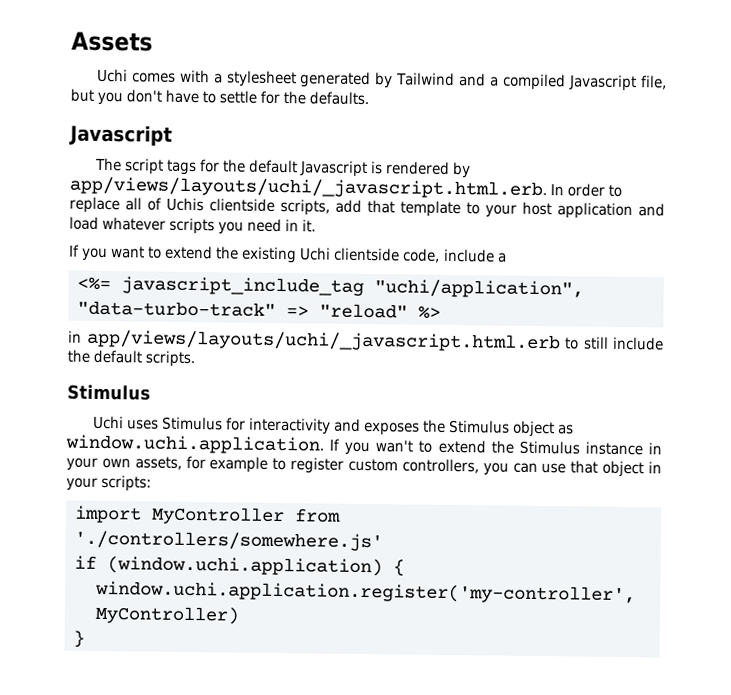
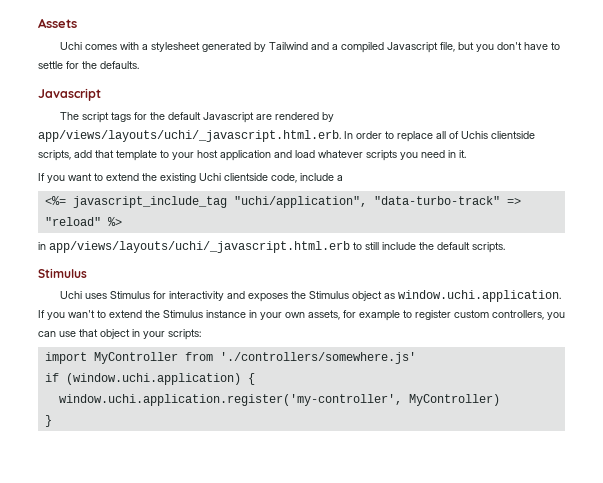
[370,161,384,175] is -> [256,114,273,120] are

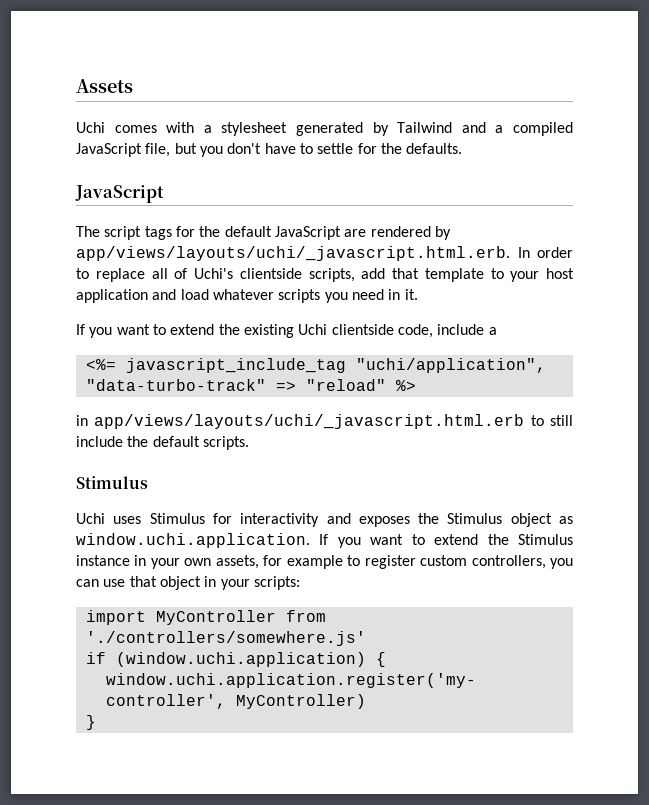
[387,42,439,53] Javascript -> [76,143,142,157] JavaScript
[38,88,101,101] Javascript -> [75,185,164,203] JavaScript
[203,112,255,123] Javascript -> [274,226,341,240] JavaScript
[461,131,488,139] Uchis -> [194,268,233,279] Uchi's
[68,310,95,318] wan't -> [370,534,404,545] want

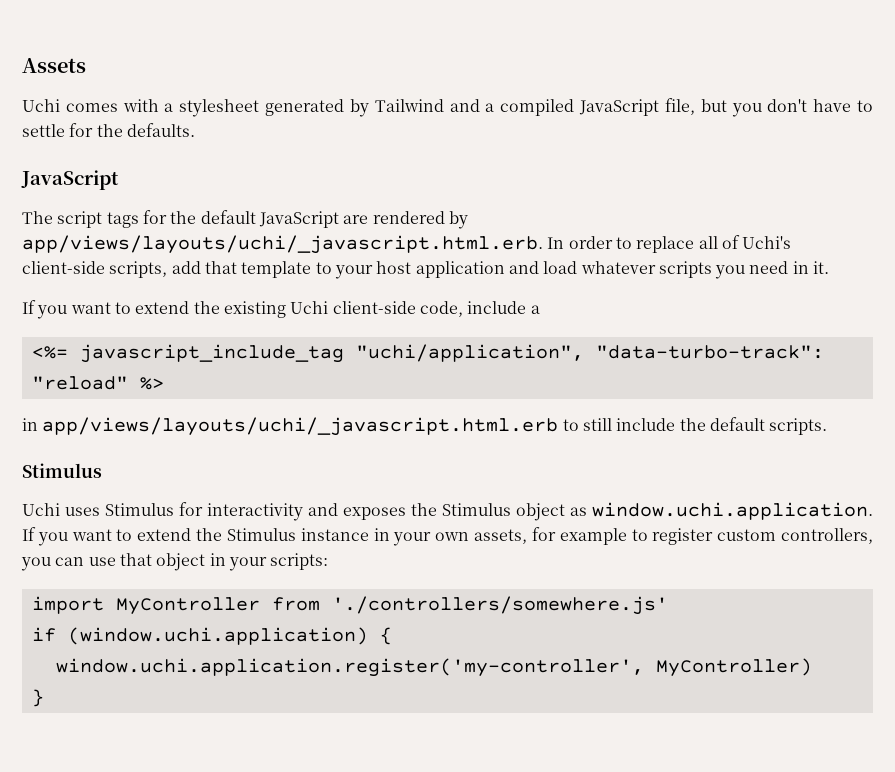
[239,268,302,279] clientside -> [22,261,105,274] client-side
[331,324,394,335] clientside -> [332,301,416,314] client-side
[85,379,296,391] "data-turbo-track" => -> [595,345,824,359] "data-turbo-track":

